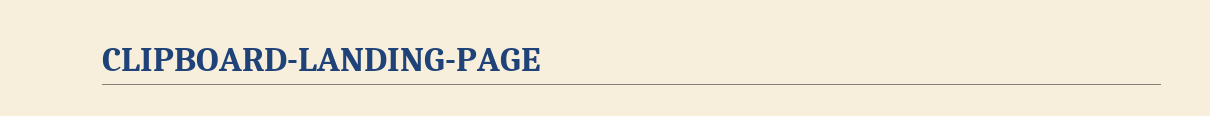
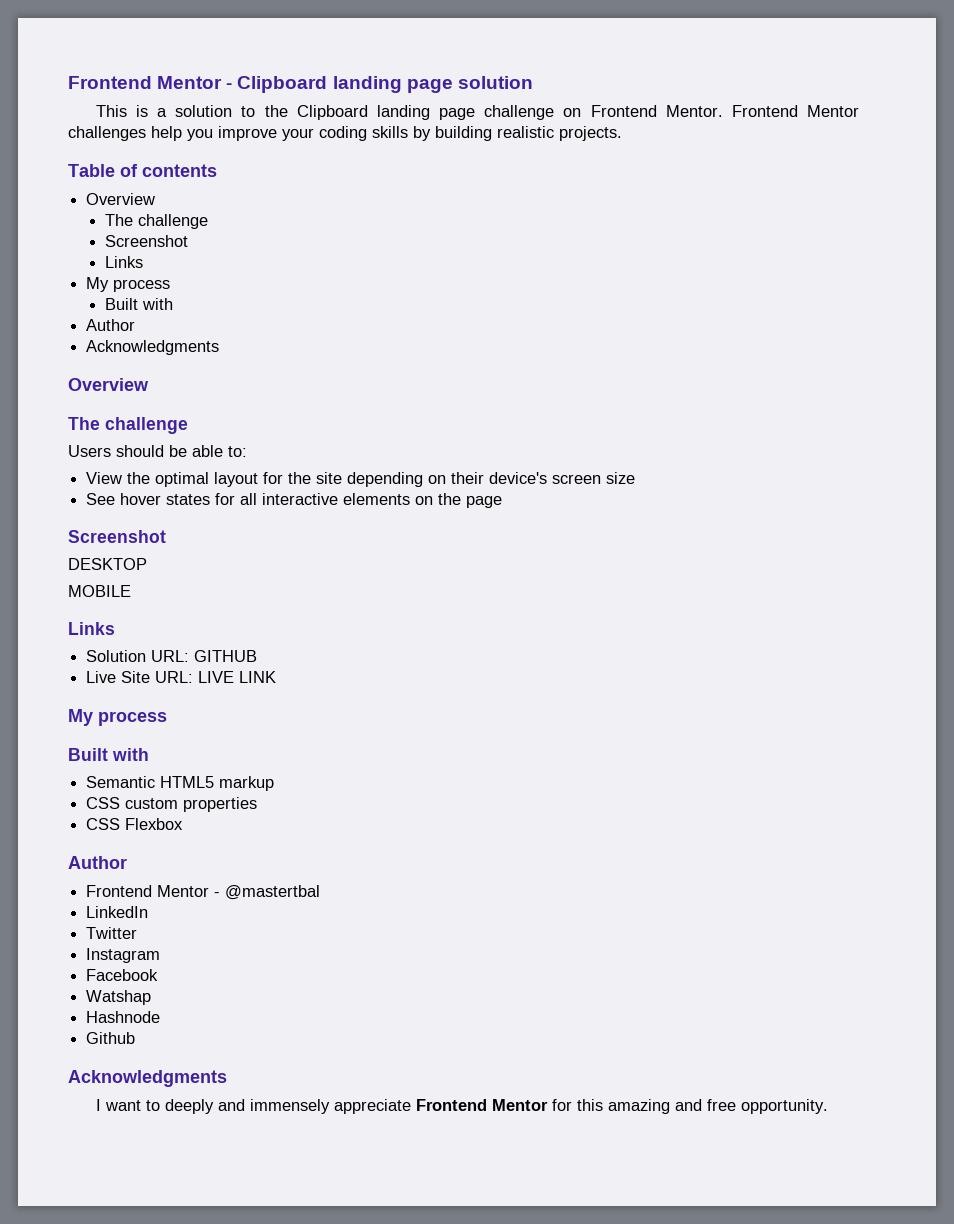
[102,48,541,71] CLIPBOARD-LANDING-PAGE -> [68,76,533,93] [95,105,859,120] [68,126,622,141] [68,164,217,177] [86,193,156,205] [105,214,209,229] [105,235,189,247] [105,256,144,268] [86,277,171,292] [105,298,174,310] [86,319,136,331] [86,340,220,355] [68,378,149,391] [68,417,188,434] [68,445,247,457] [86,472,636,487] [86,493,503,508] [68,530,166,543] [68,558,147,570] [68,585,131,597] [68,622,115,635] [86,650,258,662] [86,671,277,683] [68,709,167,726] [68,748,149,761] [86,776,275,791] [86,797,258,812] [86,818,184,830] [68,856,127,869] [86,885,321,900] [86,906,149,918] [86,927,138,939] [86,948,161,963] [86,969,159,981] [86,990,152,1005] [86,1011,161,1023] [86,1032,136,1044] [68,1070,227,1087] [95,1099,828,1114] Frontend Mentor - Clipboard landing page solution // This is a solution to the Clipboard landing page challenge on Frontend Mentor. Frontend Mentor challenges help you improve your coding skills by building realistic projects. // Table of contents // Overview // The challenge // Screenshot // Links // My process // Built with // Author // Acknowledgments // Overview // The challenge // Users should be able to: // View the optimal layout for the site depending on their device's screen size // See hover states for all interactive elements on the page // Screenshot // DESKTOP // MOBILE // Links // Solution URL: GITHUB // Live Site URL: LIVE LINK // My process // Built with // Semantic HTML5 markup // CSS custom properties // CSS Flexbox // Author // Frontend Mentor - @mastertbal // LinkedIn // Twitter // Instagram // Facebook // Watshap // Hashnode // Github // Acknowledgments // I want to deeply and immensely appreciate Frontend Mentor for this amazing and free opportunity.

